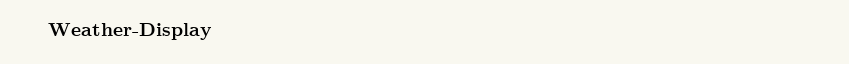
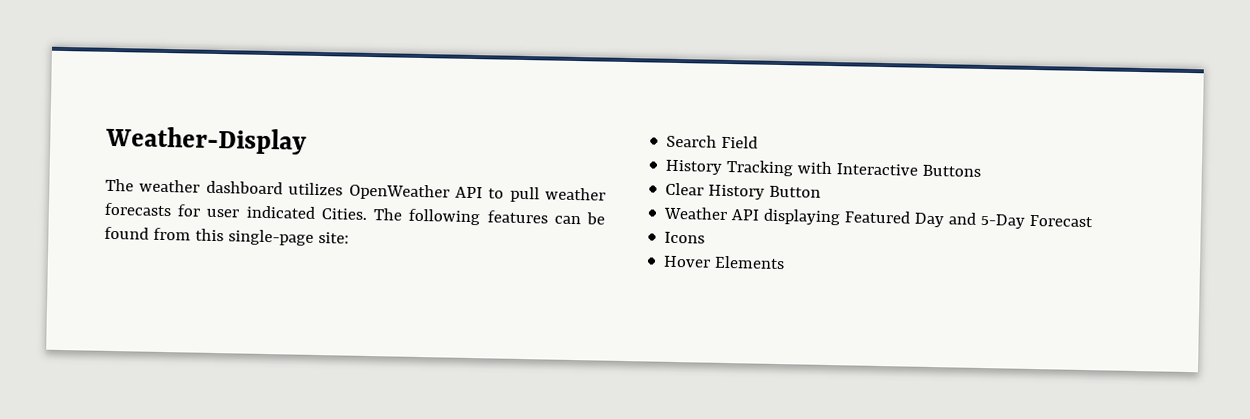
(212, 31) none -> [105,178,606,203] [104,202,605,226] [104,226,349,246] [666,134,759,149] [665,159,982,177] [665,182,822,200] [663,206,1094,229] [664,231,706,244] [663,255,786,270] // The weather dashboard utilizes OpenWeather API to pull weather forecasts for user indicated Cities. The following features can be found from this single-page site: // Search Field // History Tracking with Interactive Buttons // Clear History Button // Weather API displaying Featured Day and 5-Day Forecast // Icons // Hover Elements

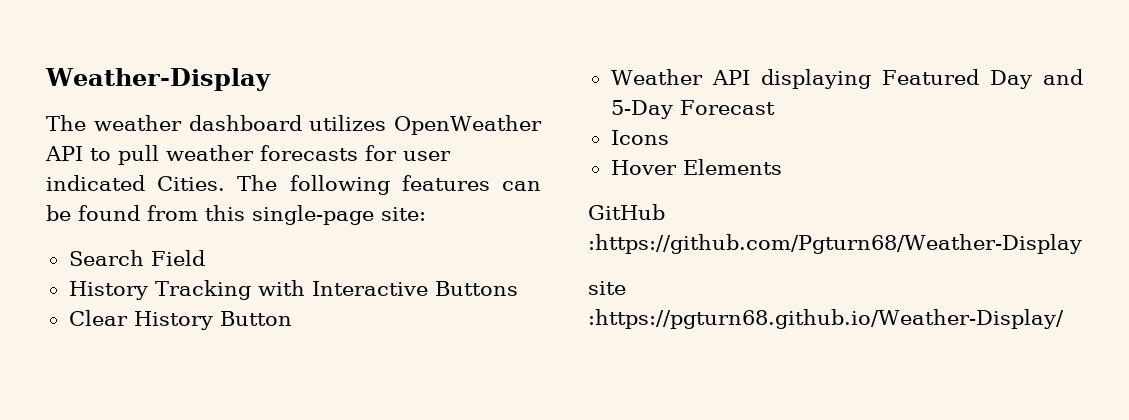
(786, 262) none -> [588,204,665,220] [588,234,1082,254] [588,281,626,295] [588,309,1064,329] // GitHub :https://github.com/Pgturn68/Weather-Display // site :https://pgturn68.github.io/Weather-Display/

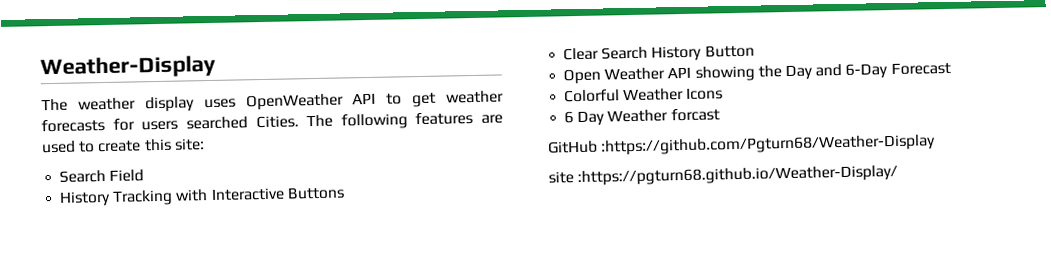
[188,115,387,131] dashboard utilizes -> [144,96,236,113] display uses
[118,145,159,165] pull -> [412,92,437,108] get
[403,151,451,161] [46,175,145,191] user indicated -> [141,116,248,131] users searched
[501,181,541,191] [46,205,374,225] can be found from this single-page -> [481,114,503,124] [41,138,172,154] are used to create this
(128, 318) none -> [601,46,649,60] Search
(292, 318) none -> [563,68,602,85] Open
[760,69,979,89] displaying Featured -> [694,65,782,82] showing the
[610,100,673,119] 5-Day -> [845,63,889,79] 6-Day
(775, 107) none -> [564,87,685,103] Colorful Weather
[610,159,782,175] Hover Elements -> [564,108,720,127] 6 Day Weather forcast

